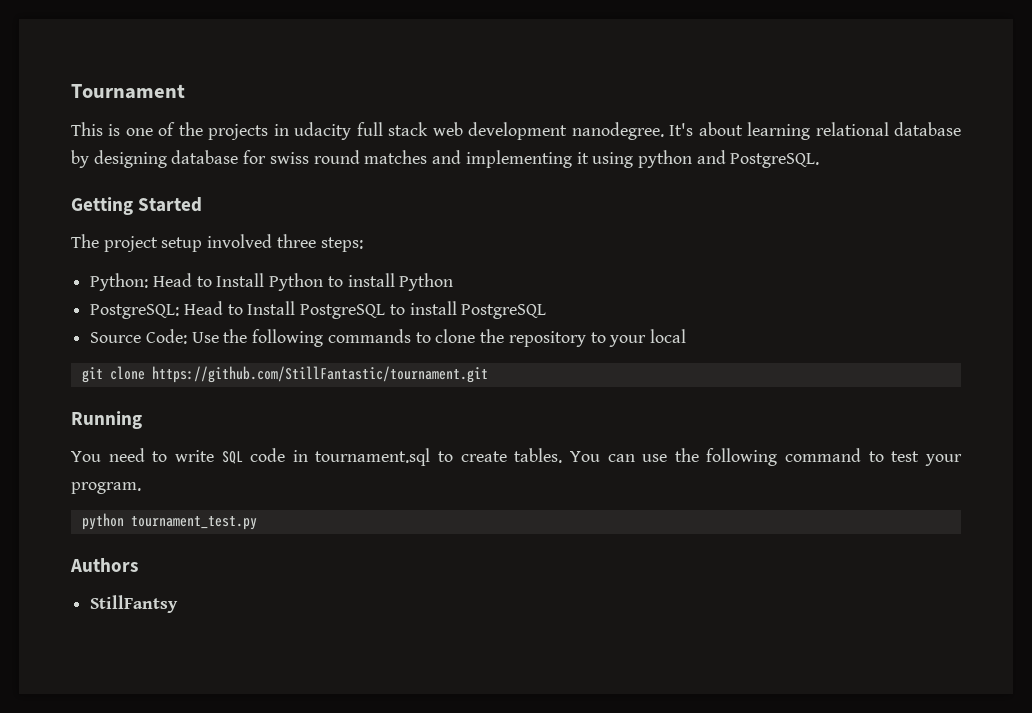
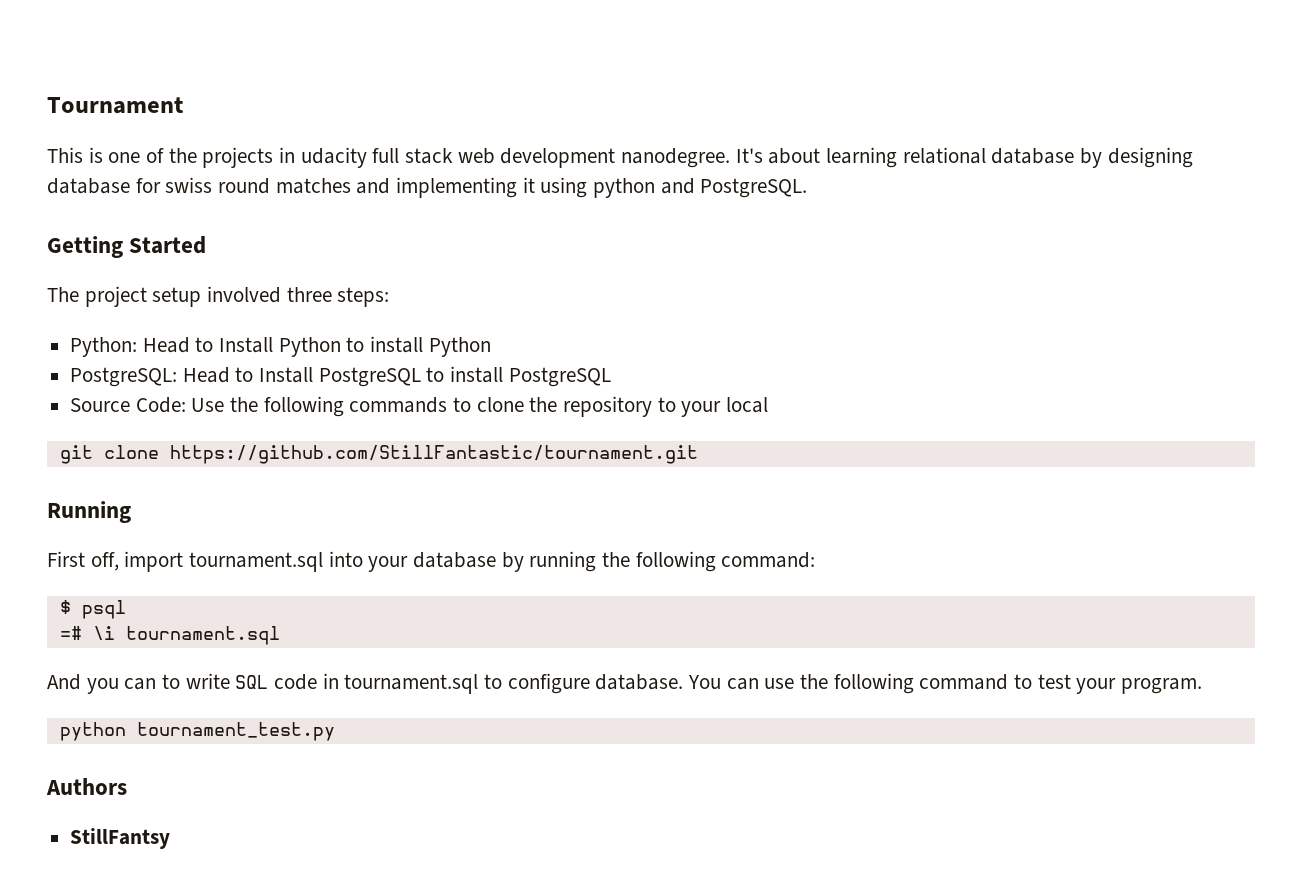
[71,448,145,462] You need -> [47,551,816,572] [59,600,126,619] [59,626,280,645] [47,674,157,694] First off, import tournament.sql into your database by running the following command: // $ psql // =# \i tournament.sql // And you can
[460,448,563,463] create tables. -> [507,673,684,694] configure database.

